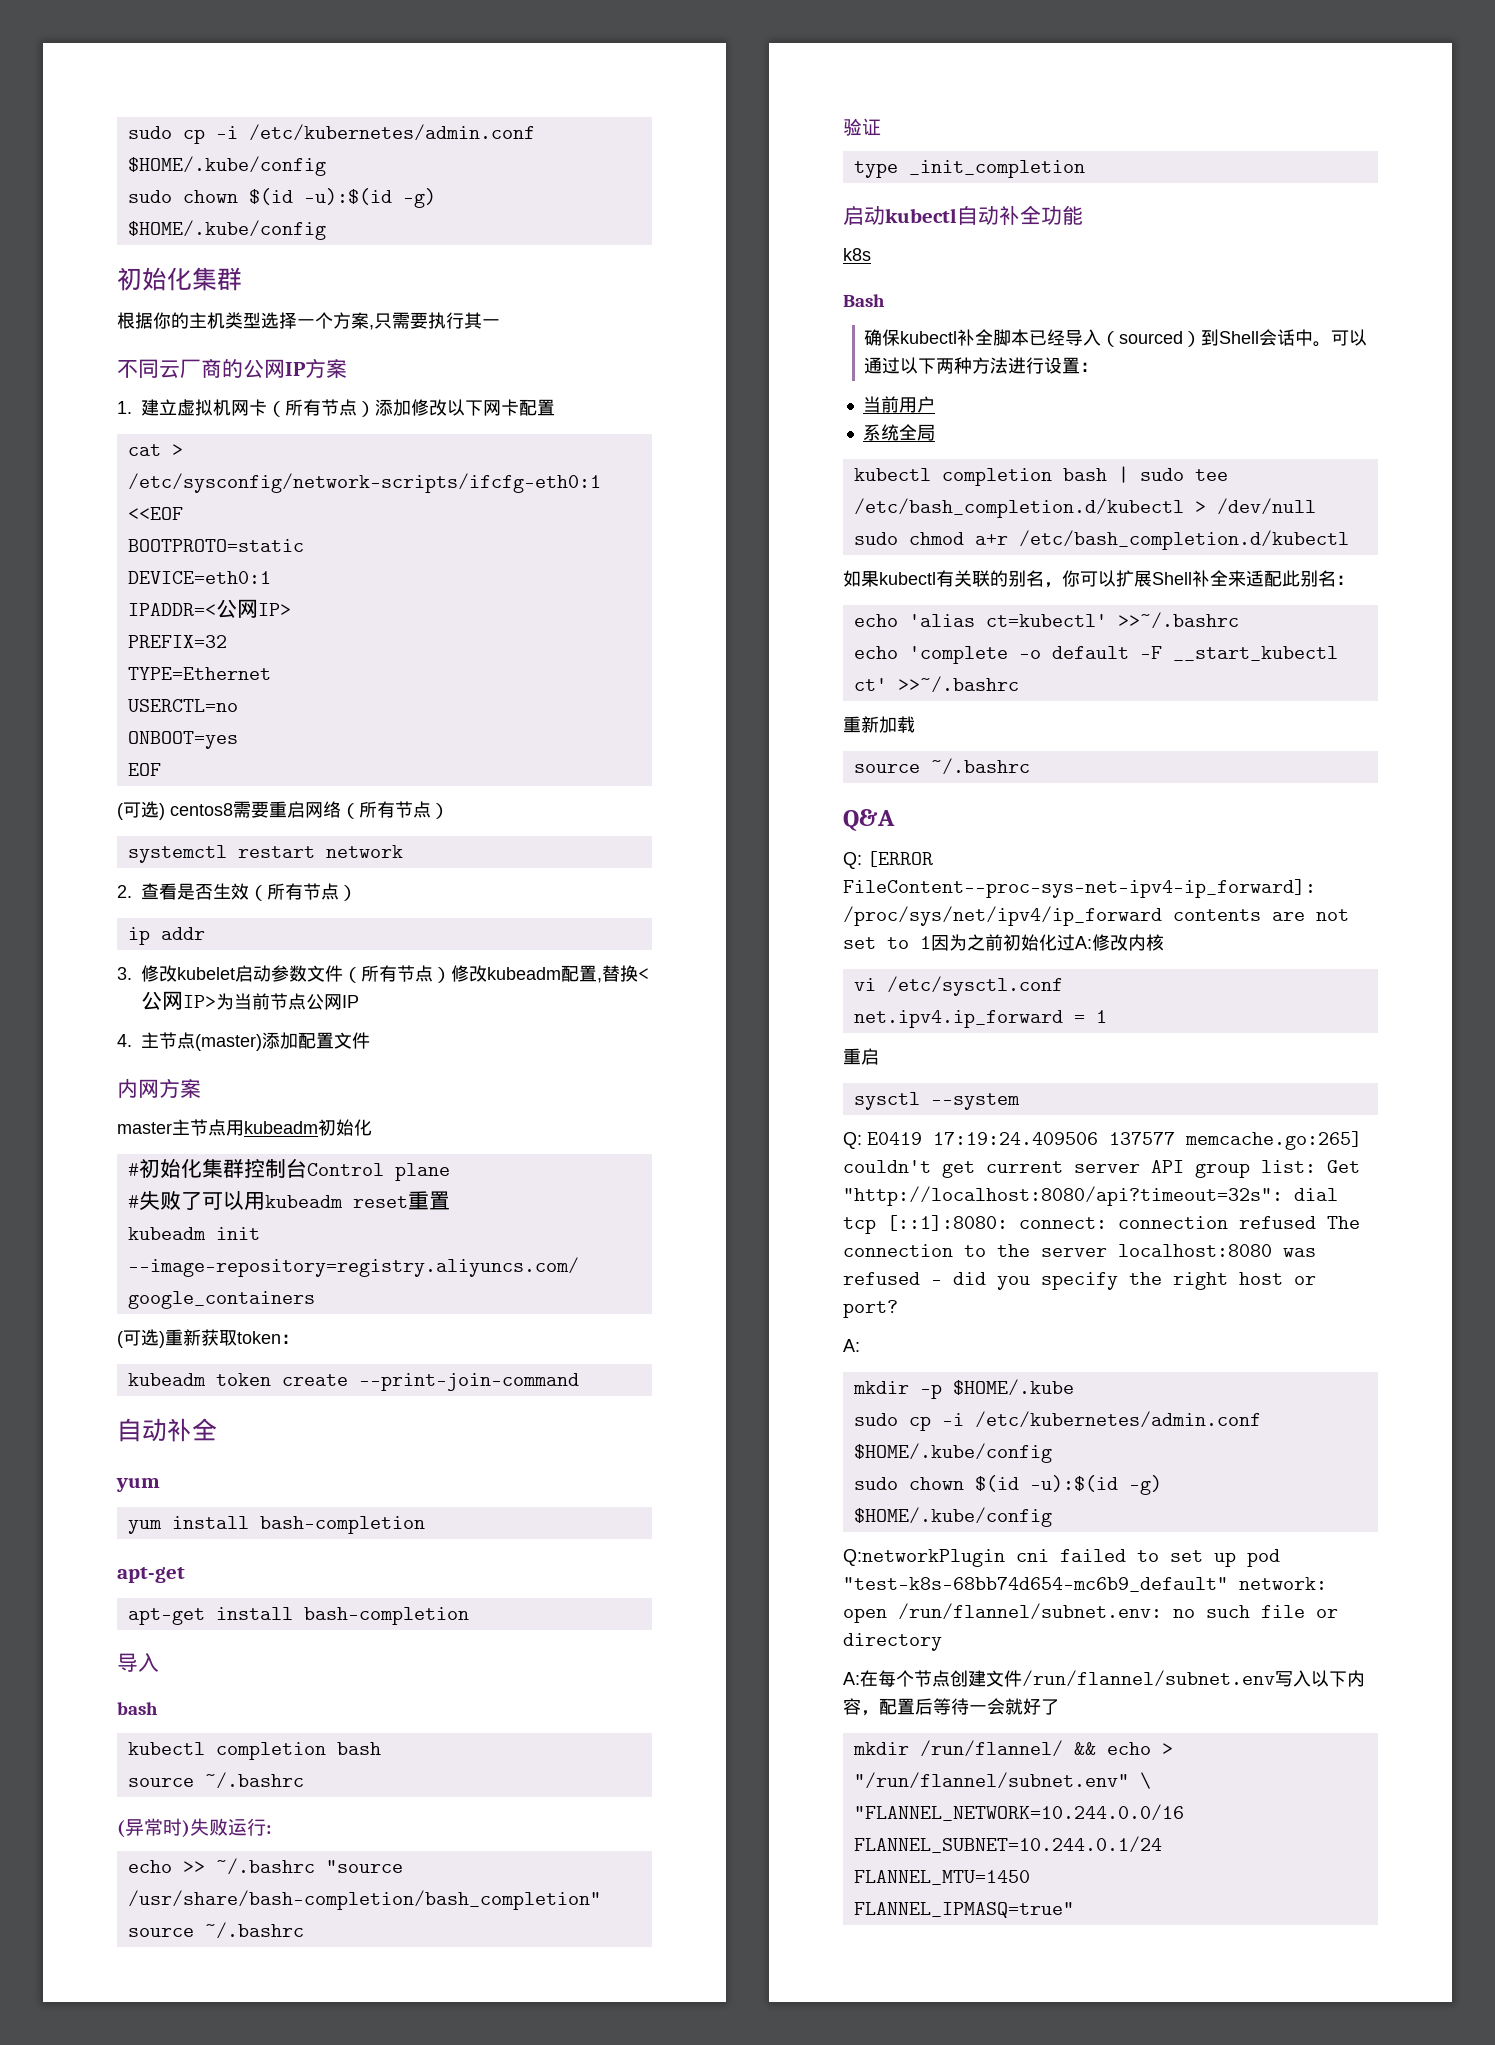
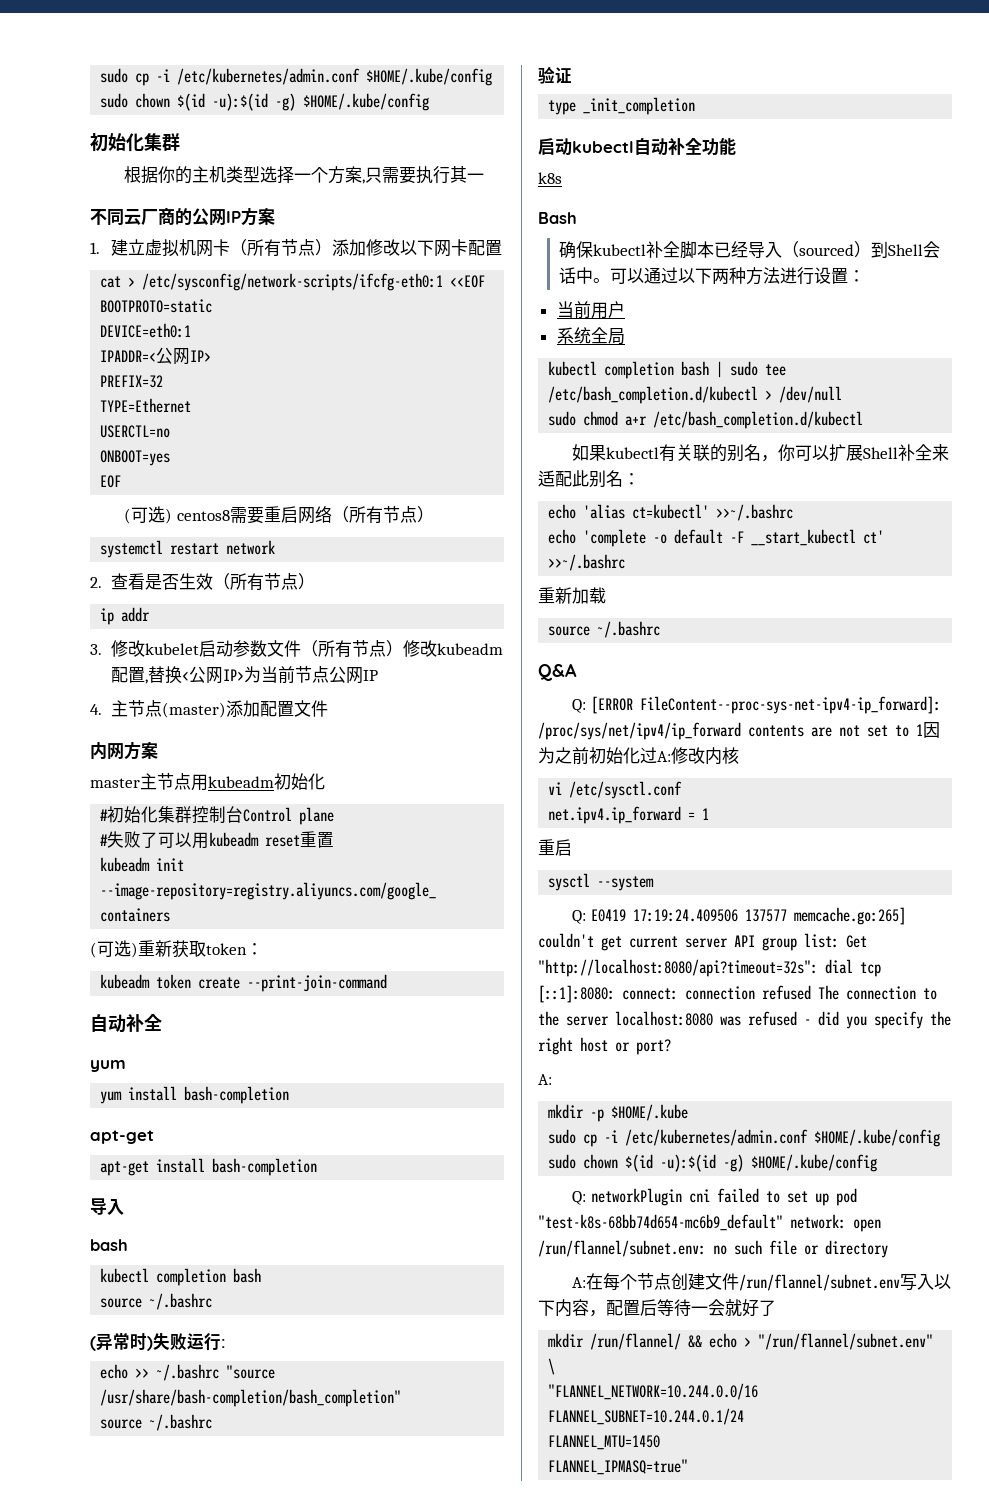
[843,1549,1005,1567] Q:networkPlugin -> [572,1188,682,1206] Q: networkPlugin

